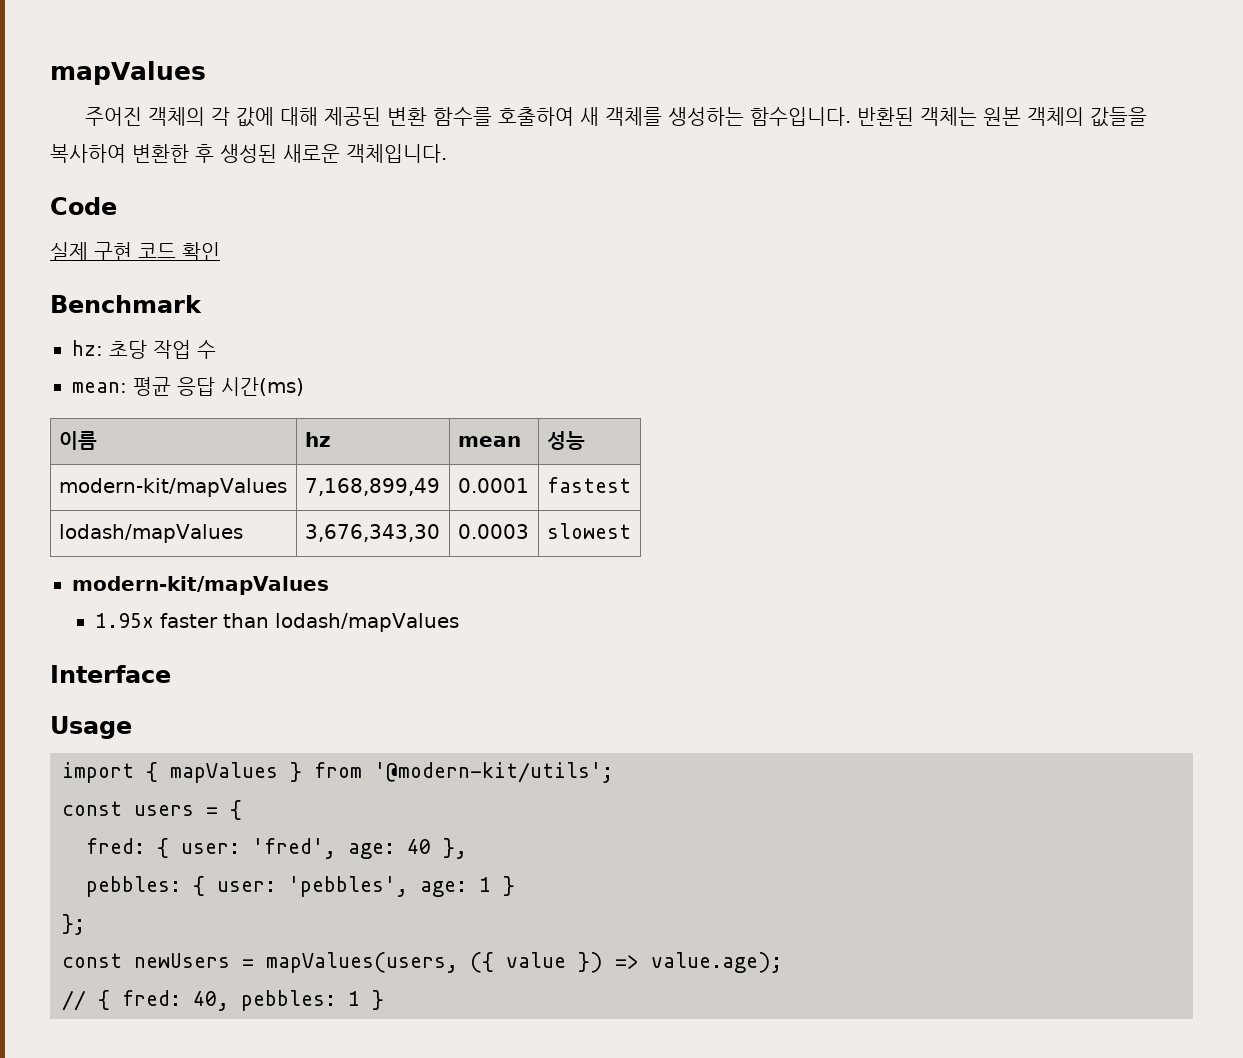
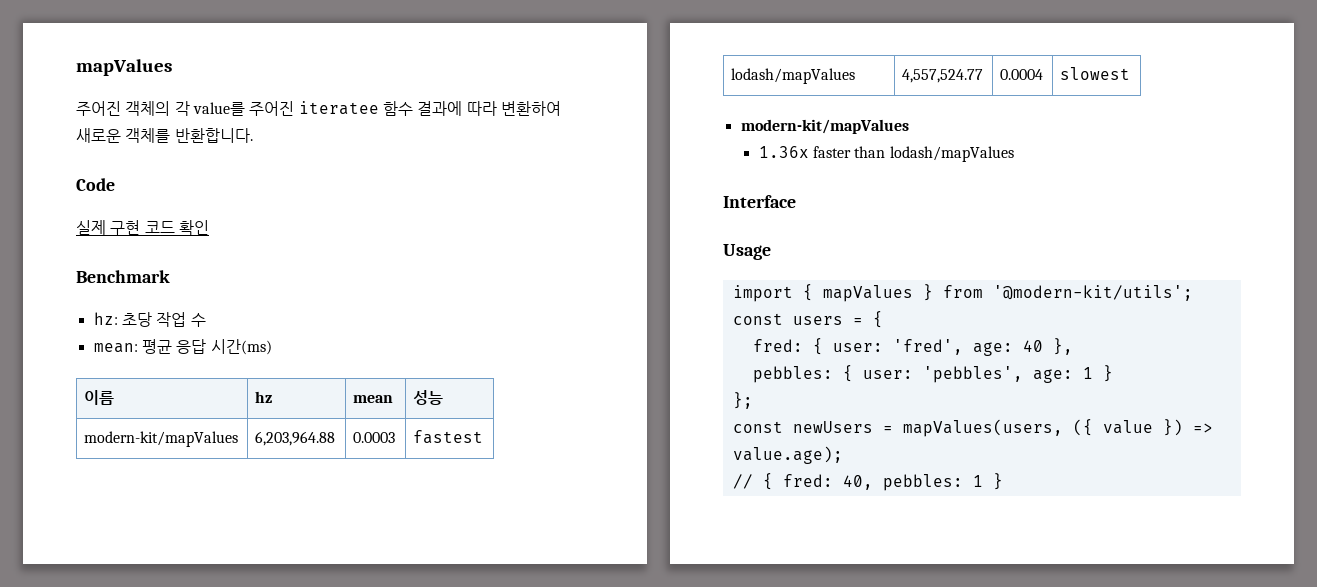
[235,107,1147,127] [50,144,447,163] 값에 대해 제공된 변환 함수를 호출하여 새 객체를 생성하는 함수입니다. 반환된 객체는 원본 객체의 값들을 복사하여 변환한 후 생성된 새로운 객체입니다. -> [192,101,561,116] [76,128,253,143] value를 주어진 iteratee 함수 결과에 따라 변환하여 새로운 객체를 반환합니다.
[304,478,440,496] [457,478,529,493] 7,168,899,49 | 0.0001 -> [255,431,336,446] [353,432,396,443] 6,203,964.88 | 0.0003
[304,524,440,542] [457,524,529,539] 3,676,343,30 | 0.0003 -> [902,69,984,83] [1000,69,1044,80] 4,557,524.77 | 0.0004
[95,613,155,628] 1.95x -> [758,146,809,158] 1.36x

